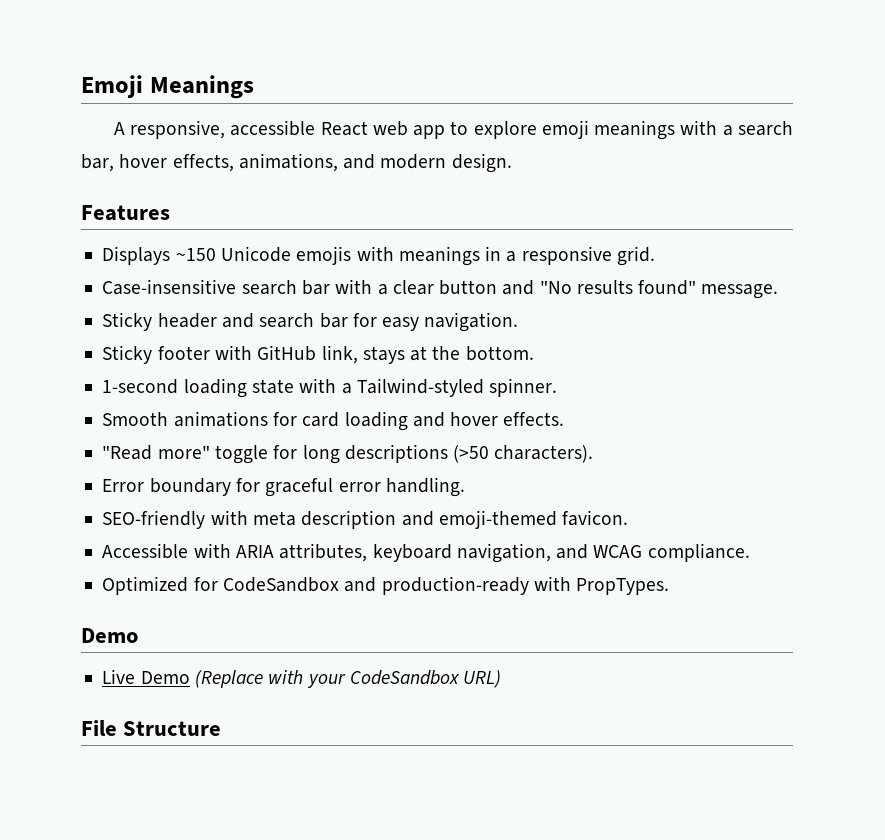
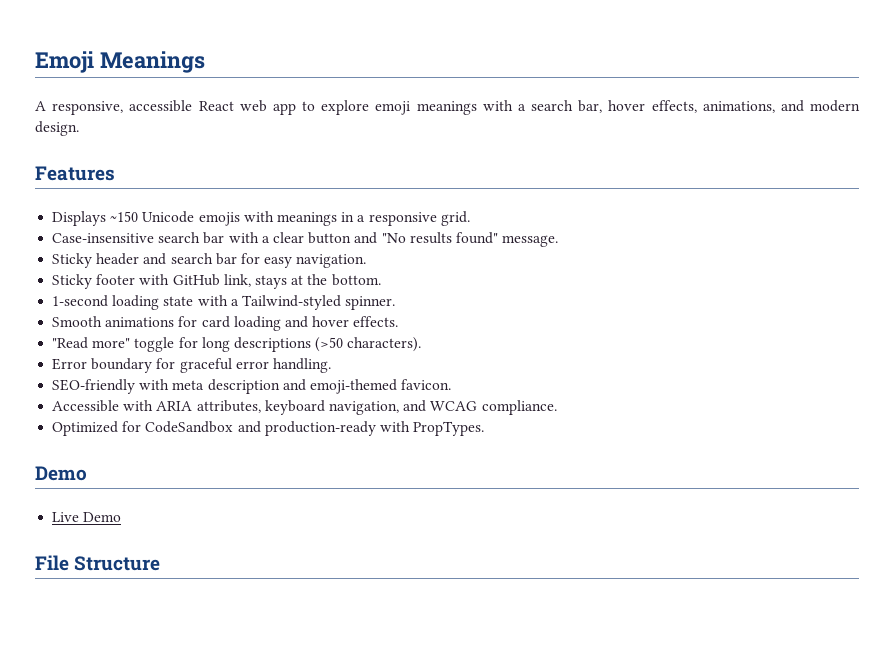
[194,670,502,688] (Replace with your CodeSandbox URL) -> (122, 517) none

